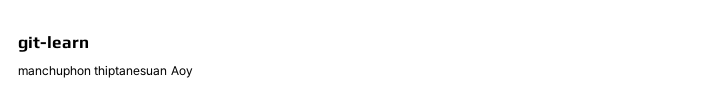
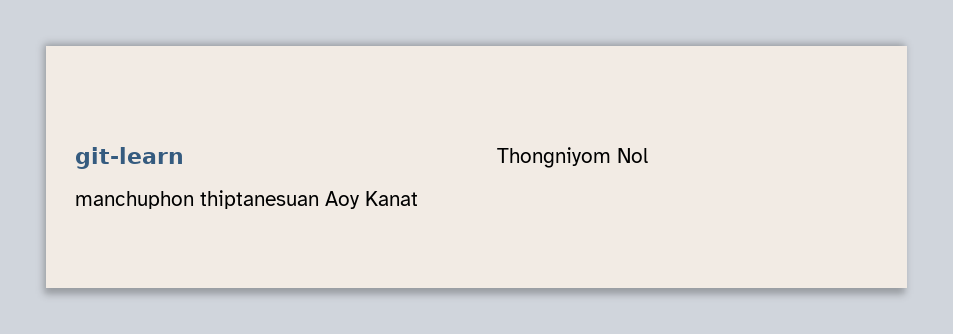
(193, 72) none -> [365,191,418,206] [497,147,648,168] Kanat Thongniyom Nol

